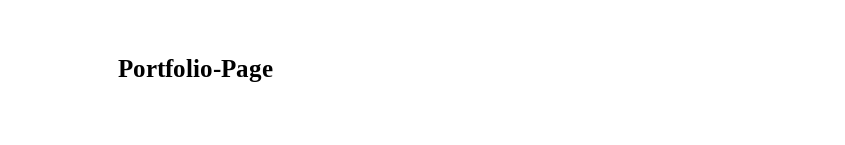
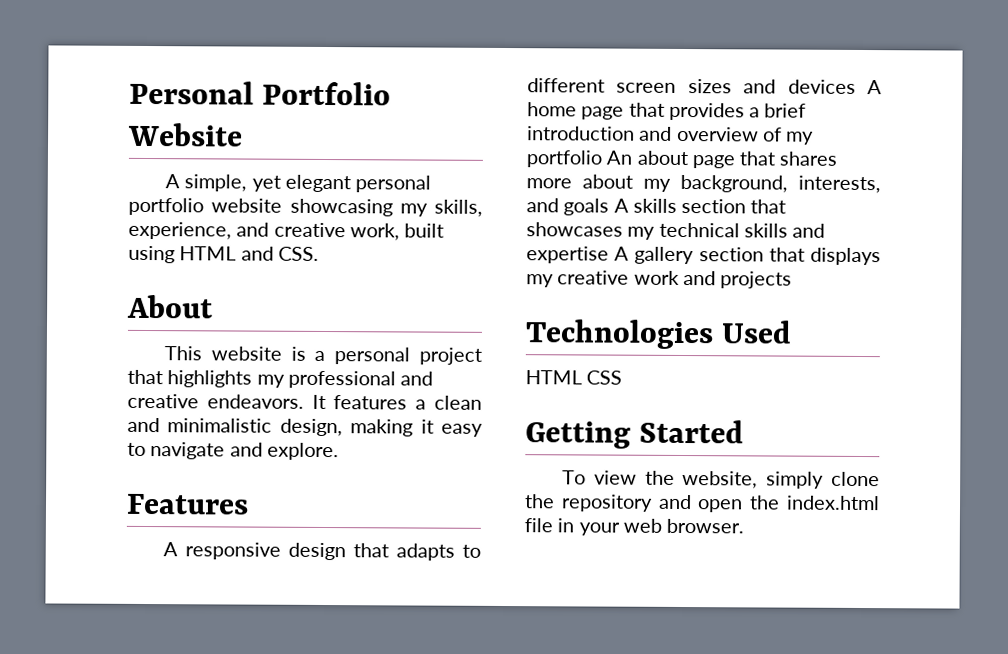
[118,59,273,82] Portfolio-Page -> [129,80,392,106] [128,122,243,147] [165,174,432,193] [128,197,483,217] [128,221,445,241] [128,245,319,264] [127,294,213,319] [164,346,483,365] [127,369,434,389] [127,393,483,410] [127,417,483,437] [127,442,339,461] [126,493,249,515] [163,542,481,561] [527,78,882,95] [527,102,807,121] [527,126,815,145] [526,150,838,169] [526,174,881,194] [526,198,787,216] [526,222,826,240] [526,246,881,266] [526,270,793,289] [525,319,793,350] [525,370,623,385] [525,419,745,449] [562,470,880,489] [524,494,880,513] [524,518,745,536] Personal Portfolio Website // A simple, yet elegant personal portfolio website showcasing my skills, experience, and creative work, built using HTML and CSS. // About // This website is a personal project that highlights my professional and creative endeavors. It features a clean and minimalistic design, making it easy to navigate and explore. // Features // A responsive design that adapts to different screen sizes and devices A home page that provides a brief introduction and overview of my portfolio An about page that shares more about my background, interests, and goals A skills section that showcases my technical skills and expertise A gallery section that displays my creative work and projects // Technologies Used // HTML CSS // Getting Started // To view the website, simply clone the repository and open the index.html file in your web browser.

